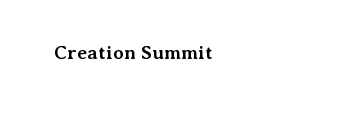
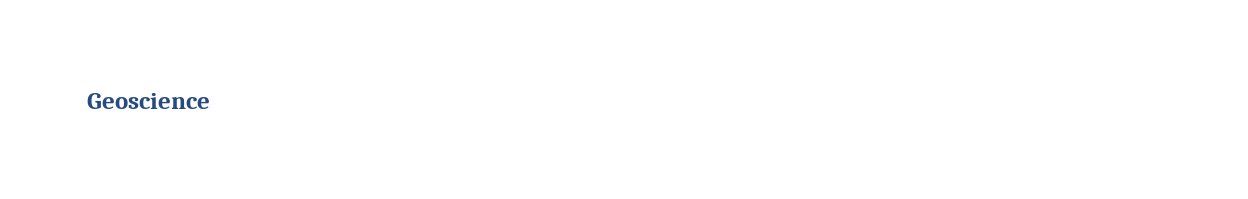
[54,46,214,59] Creation Summit -> [87,93,210,109] Geoscience

